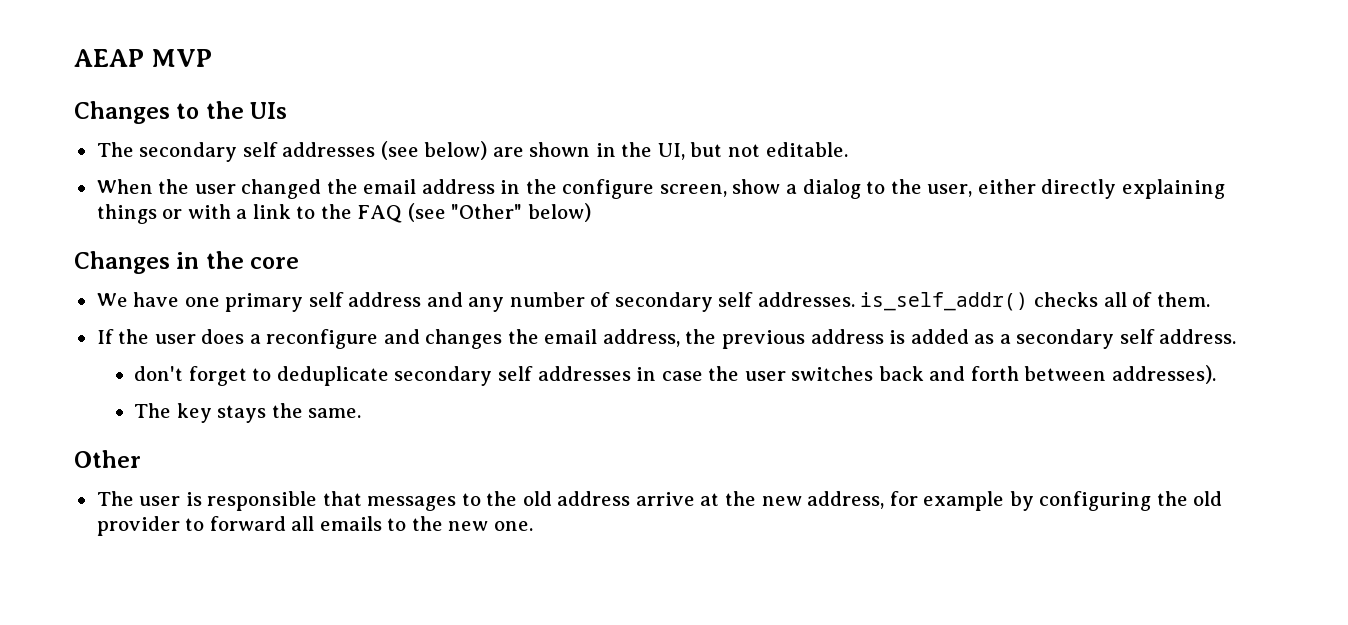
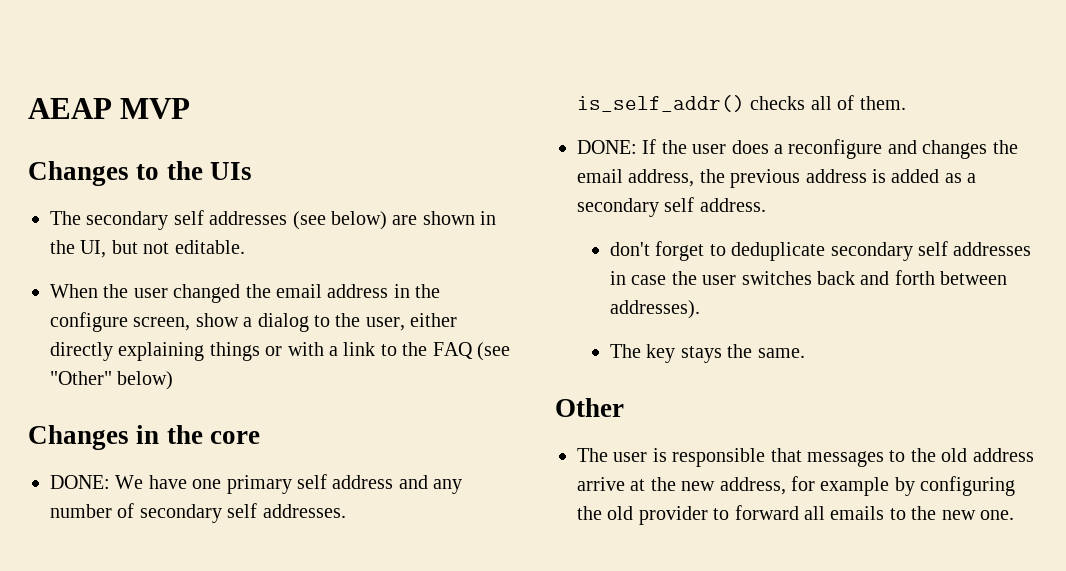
(300, 263) none -> [50,475,110,489] DONE:
(1210, 299) none -> [577,140,637,154] DONE:

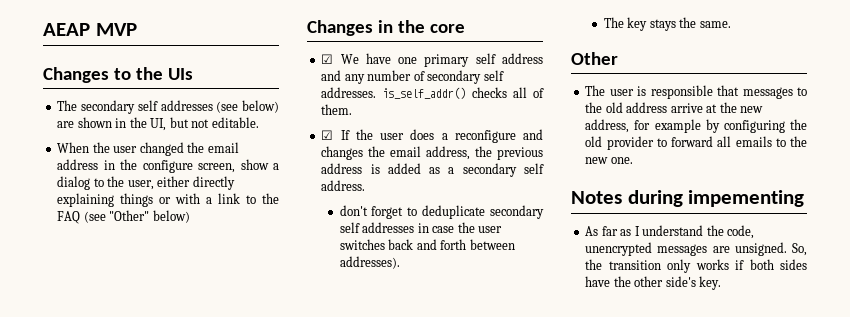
[50,475,110,489] DONE: -> [321,54,334,64] ☑
[577,140,637,154] DONE: -> [321,130,334,140] ☑
(1014, 515) none -> [571,190,805,207] [585,225,755,239] [585,242,807,256] [585,259,807,273] [585,276,722,290] // Notes during impementing // As far as I understand the code, unencrypted messages are unsigned. So, the transition only works if both sides have the other side's key.

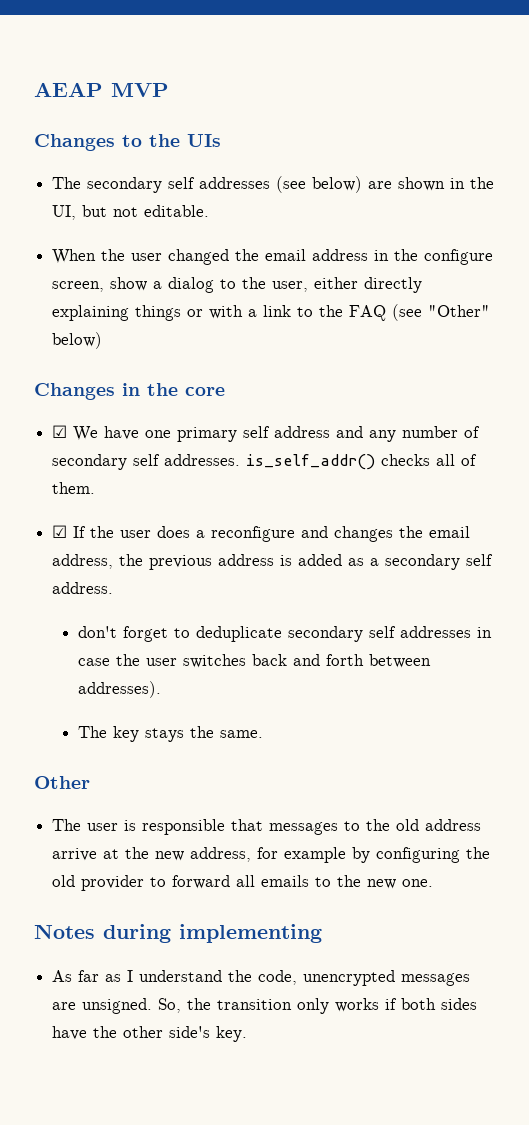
[688,190,805,207] impementing -> [179,924,322,943] implementing

